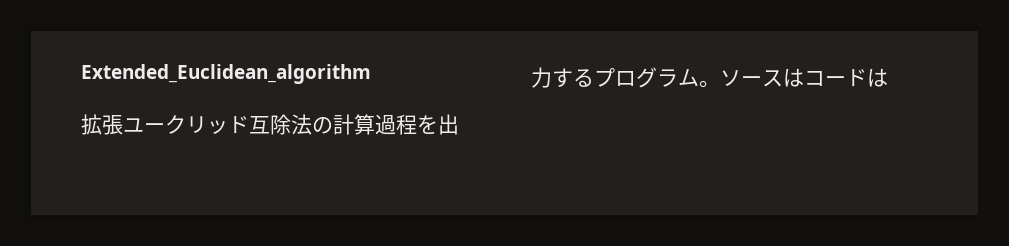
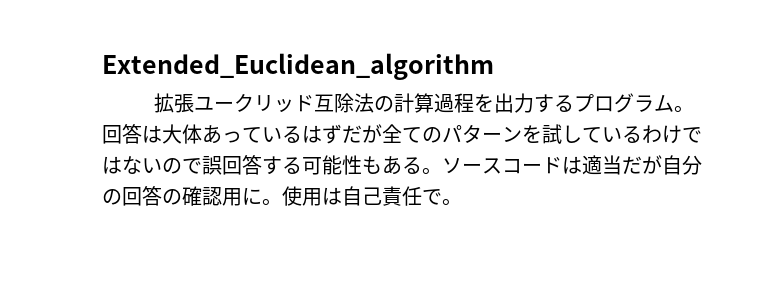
[720,68,888,87] ソースはコードは -> [102,124,702,144] [102,155,702,175] [102,186,462,206] 回答は大体あっているはずだが全てのパターンを試しているわけではないので誤回答する可能性もある。ソースコードは適当だが自分の回答の確認用に。使用は自己責任で。

